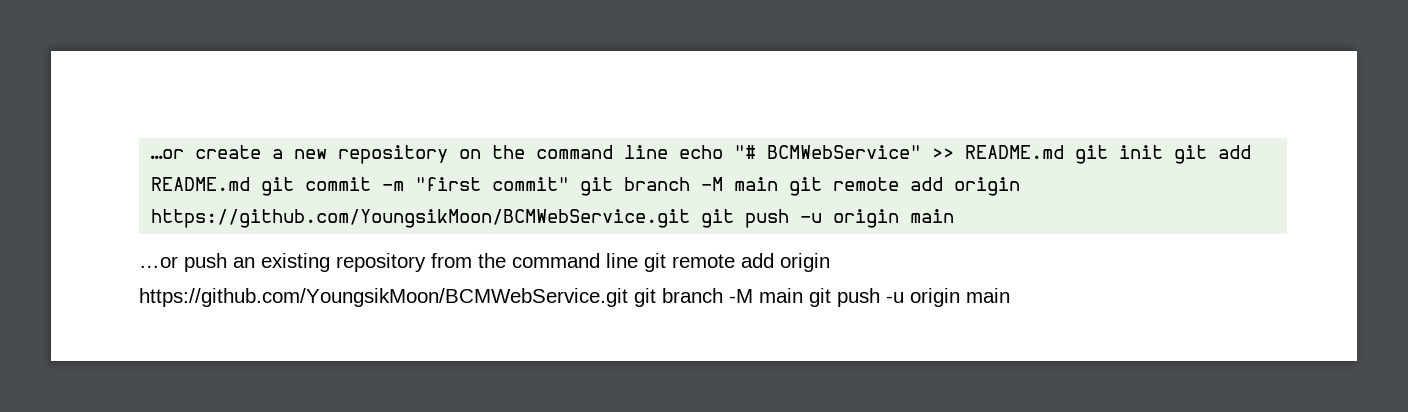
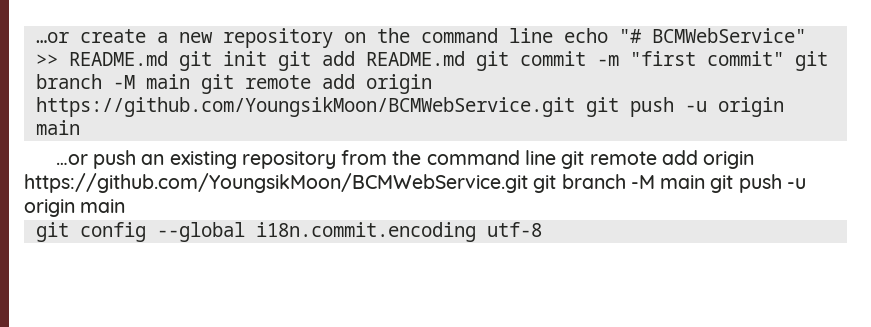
(1010, 295) none -> [35,222,542,242] // git config --global i18n.commit.encoding utf-8

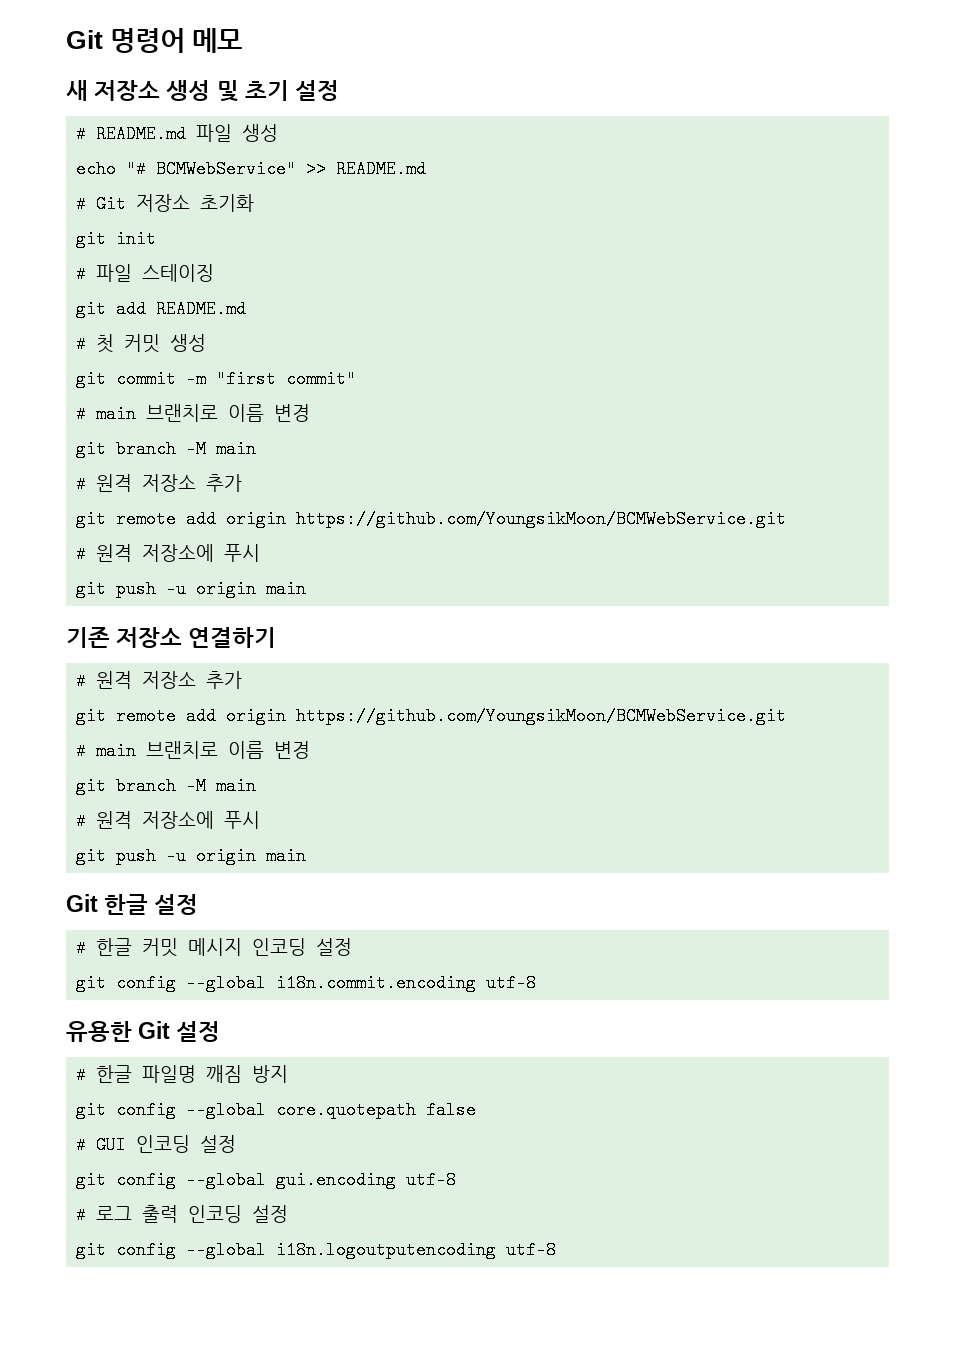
[35,28,553,48] …or create a new repository on the command line -> [66,28,243,53] [66,80,340,102] [76,124,279,143] Git 명령어 메모 // 새 저장소 생성 및 초기 설정 // # README.md 파일 생성 //
(168, 58) none -> [76,194,255,213] // # Git 저장소 초기화 //
(267, 58) none -> [76,264,215,283] // # 파일 스테이징 //
(465, 58) none -> [76,334,207,353] // # 첫 커밋 생성 //
[794,51,828,71] [35,74,432,94] [35,97,784,117] [35,120,80,135] [55,150,755,169] [24,173,806,193] [24,199,126,217] git branch -M main git remote add origin https://github.com/YoungsikMoon/BCMWebService.git git push -u origin main // …or push an existing repository from the command line git remote add origin https://github.com/YoungsikMoon/BCMWebService.git git branch -M main git push -u origin main -> [76,404,311,423] [76,440,257,458] [76,474,243,493] [76,510,787,528] [76,544,261,563] [76,580,307,598] [66,627,277,648] [76,671,243,690] [76,707,787,725] [76,741,311,760] [76,777,257,795] [76,811,261,830] [76,847,307,865] [66,894,199,915] [76,938,353,957] // # main 브랜치로 이름 변경 // git branch -M main // # 원격 저장소 추가 // git remote add origin https://github.com/YoungsikMoon/BCMWebService.git // # 원격 저장소에 푸시 // git push -u origin main // 기존 저장소 연결하기 // # 원격 저장소 추가 // git remote add origin https://github.com/YoungsikMoon/BCMWebService.git // # main 브랜치로 이름 변경 // git branch -M main // # 원격 저장소에 푸시 // git push -u origin main // Git 한글 설정 // # 한글 커밋 메시지 인코딩 설정
(542, 229) none -> [66,1021,221,1042] [76,1065,289,1084] [76,1101,477,1119] [76,1135,237,1154] [76,1171,457,1189] [76,1205,289,1224] [76,1241,557,1259] // 유용한 Git 설정 // # 한글 파일명 깨짐 방지 // git config --global core.quotepath false // # GUI 인코딩 설정 // git config --global gui.encoding utf-8 // # 로그 출력 인코딩 설정 // git config --global i18n.logoutputencoding utf-8

